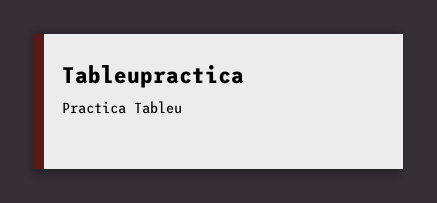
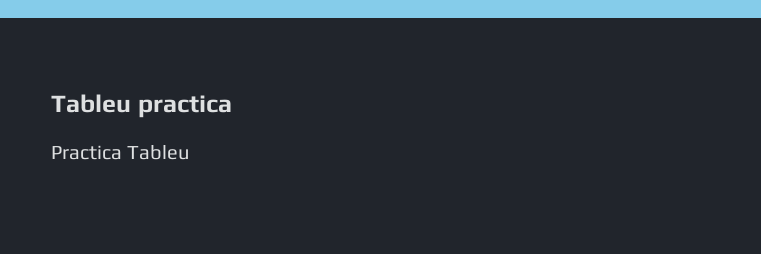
[62,65,244,88] Tableupractica -> [51,94,232,118] Tableu practica

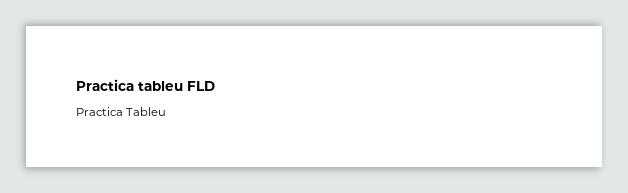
[51,94,232,118] Tableu practica -> [76,79,215,91] Practica tableu FLD

